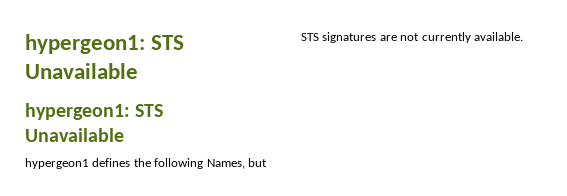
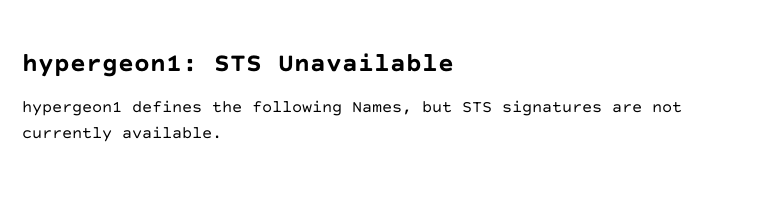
[25,34,185,54] [25,63,138,79] [25,103,164,120] [25,128,124,142] hypergeon1: STS Unavailable // hypergeon1: STS Unavailable -> [22,53,454,77] hypergeon1: STS Unavailable

